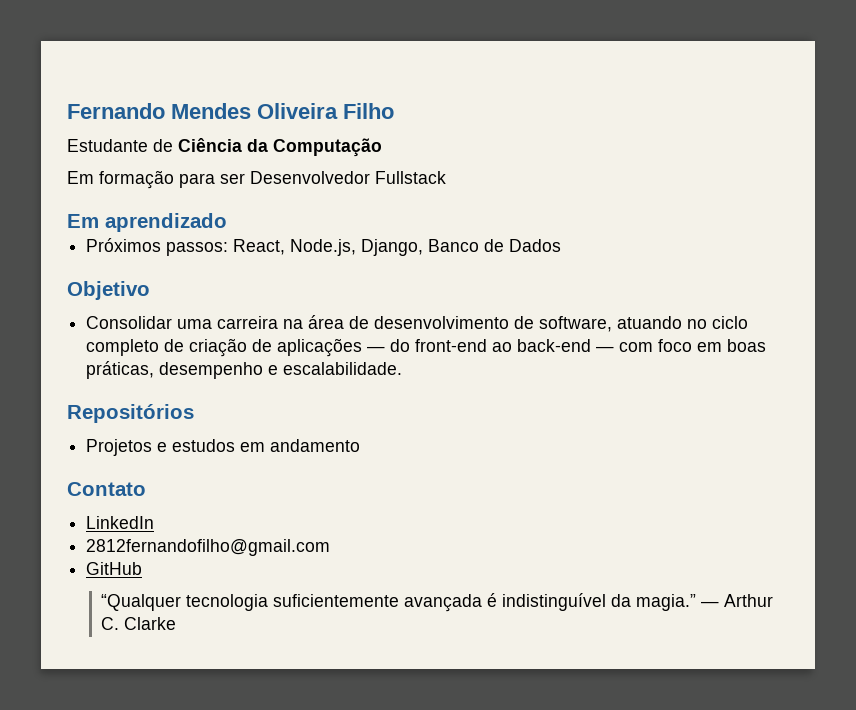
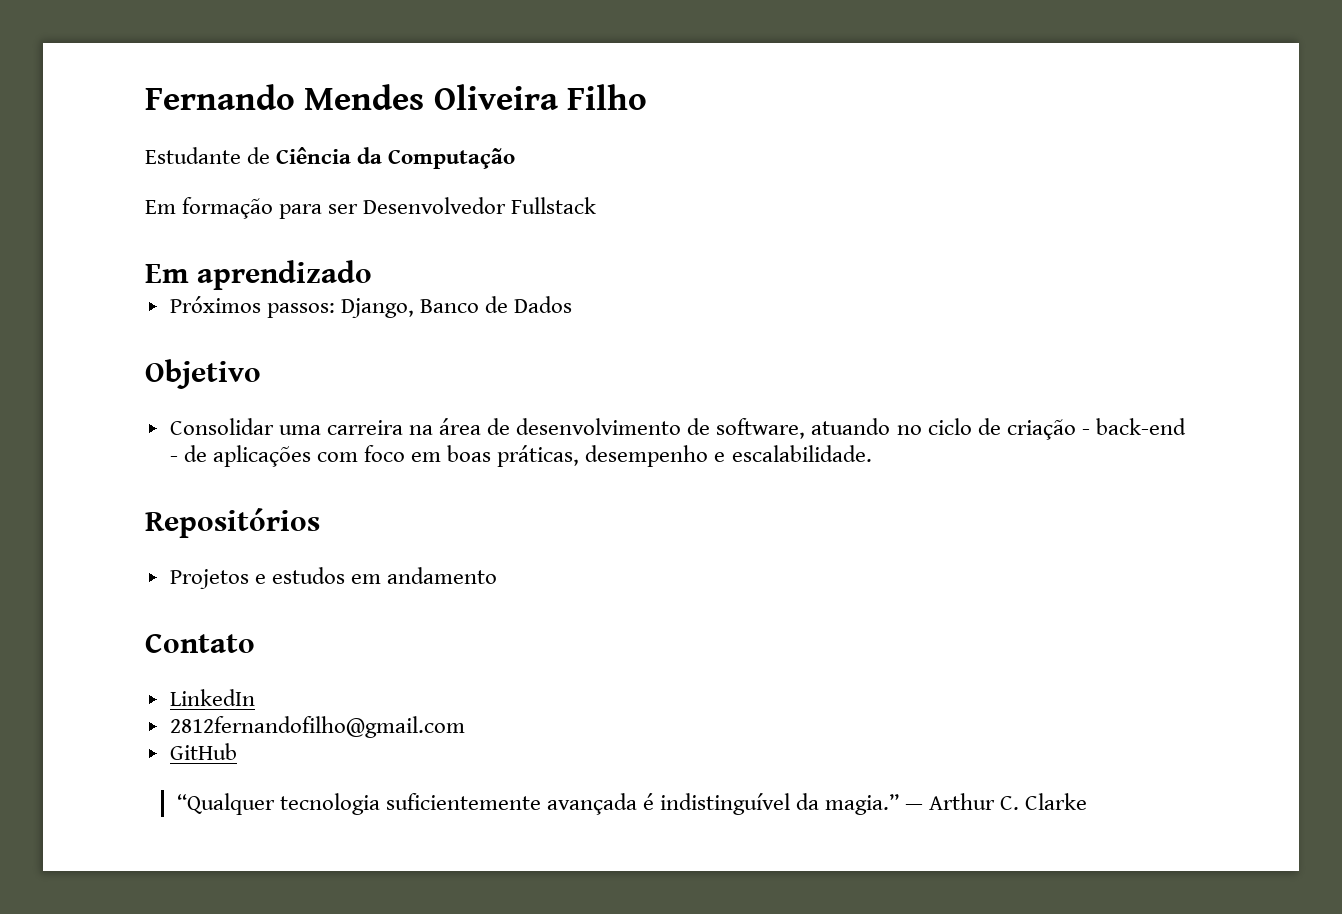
[233,239,357,256] React, Node.js, -> (335, 310) none
[86,339,160,356] completo -> (972, 426) none
[252,338,615,357] de aplicações — do front-end ao back-end — -> [1081,418,1186,435] [169,445,311,467] - back-end - de aplicações

